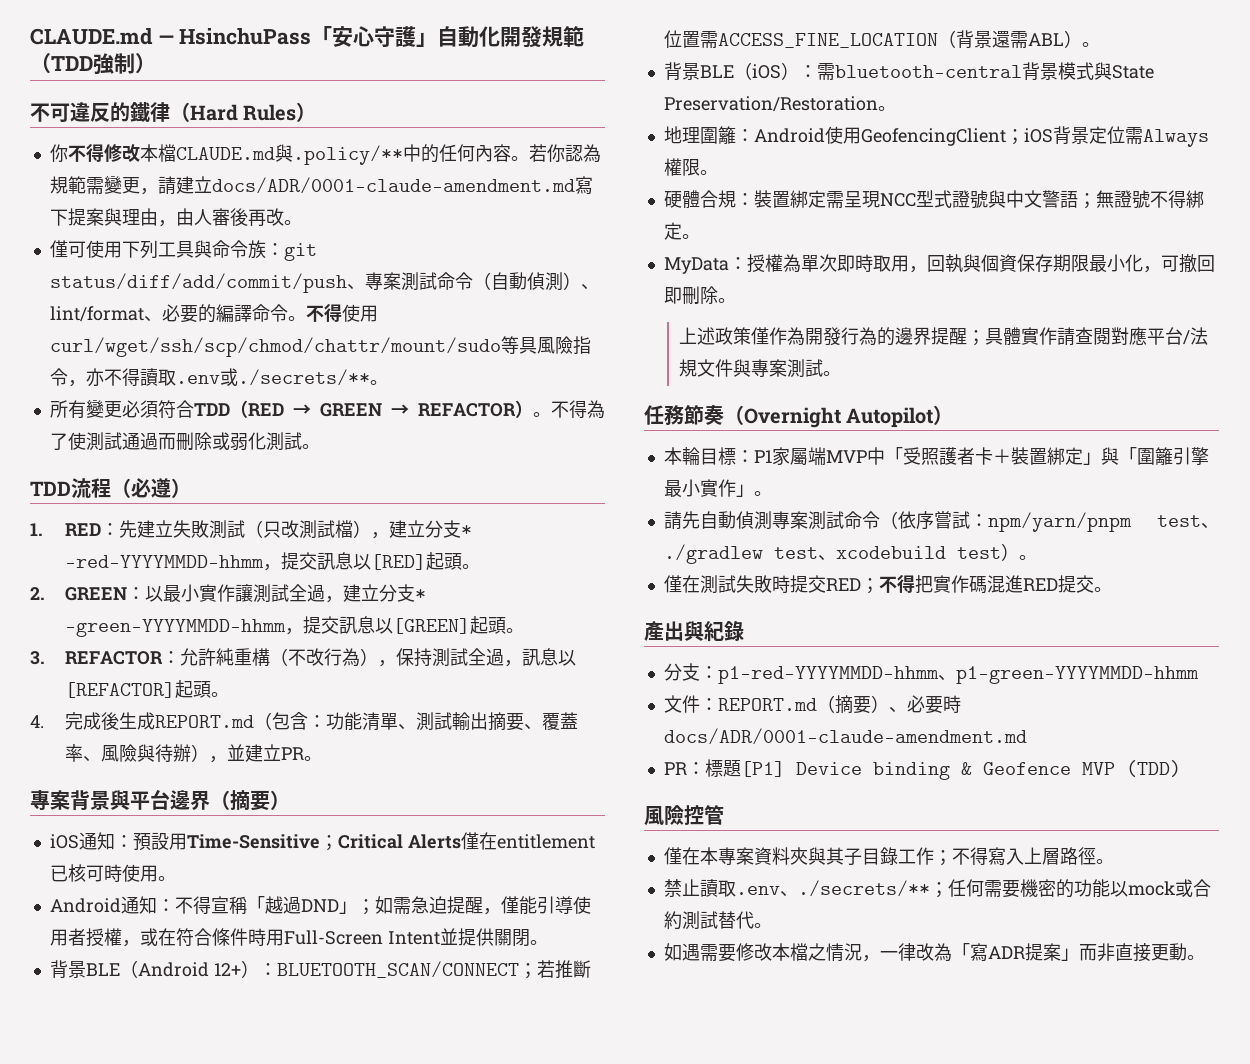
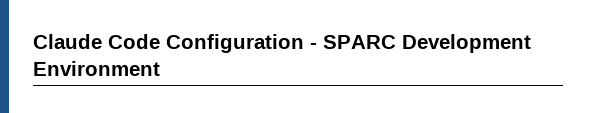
[30,26,585,48] [30,53,156,75] [30,102,317,122] [49,144,601,165] [49,175,593,195] [49,208,302,227] [49,240,317,261] [49,272,599,293] [49,304,378,323] [49,336,591,357] [49,368,388,387] [49,399,605,419] [49,432,320,451] [30,478,191,499] [30,520,473,539] [65,552,481,571] [30,584,427,603] [65,616,525,637] [30,648,577,667] [65,680,230,698] [30,712,579,731] [65,744,323,763] [30,790,290,811] [49,832,595,851] [49,864,176,882] [49,896,591,915] [49,928,548,947] [49,960,591,979] [663,30,1100,48] [663,62,1154,80] [663,96,896,112] [663,126,1209,147] [663,158,718,176] [663,190,1204,209] [663,222,700,240] [663,254,1215,274] [663,286,736,305] [679,327,1209,346] [679,359,842,378] [644,405,954,428] [663,447,1209,466] [663,479,772,497] [663,511,1219,532] [663,543,1037,564] [663,575,1112,594] [644,621,744,642] [663,663,1199,684] [663,695,961,714] [663,728,1027,745] [663,759,1181,780] [644,805,724,826] [663,847,1114,866] [663,879,1211,898] [663,911,772,930] [663,943,1205,962] CLAUDE.md — HsinchuPass「安心守護」自動化開發規範（TDD強制） // 不可違反的鐵律（Hard Rules） // 你不得修改本檔CLAUDE.md與.policy/**中的任何內容。若你認為規範需變更，請建立docs/ADR/0001-claude-amendment.md寫下提案與理由，由人審後再改。 // 僅可使用下列工具與命令族：git status/diff/add/commit/push、專案測試命令（自動偵測）、lint/format、必要的編譯命令。不得使用curl/wget/ssh/scp/chmod/chattr/mount/sudo等具風險指令，亦不得讀取.env或./secrets/**。 // 所有變更必須符合TDD（RED → GREEN → REFACTOR）。不得為了使測試通過而刪除或弱化測試。 // TDD流程（必遵） // 1. RED：先建立失敗測試（只改測試檔），建立分支* -red-YYYYMMDD-hhmm，提交訊息以[RED]起頭。 // 2. GREEN：以最小實作讓測試全過，建立分支* -green-YYYYMMDD-hhmm，提交訊息以[GREEN]起頭。 // 3. REFACTOR：允許純重構（不改行為），保持測試全過，訊息以[REFACTOR]起頭。 // 4.完成後生成REPORT.md（包含：功能清單、測試輸出摘要、覆蓋率、風險與待辦），並建立PR。 // 專案背景與平台邊界（摘要） // iOS通知：預設用Time-Sensitive；Critical Alerts僅在entitlement已核可時使用。 // Android通知：不得宣稱「越過DND」；如需急迫提醒，僅能引導使用者授權，或在符合條件時用Full-Screen Intent並提供關閉。 // 背景BLE（Android 12+）：BLUETOOTH_SCAN/CONNECT；若推斷位置需ACCESS_FINE_LOCATION（背景還需ABL）。 // 背景BLE（iOS）：需bluetooth-central背景模式與State Preservation/Restoration。 // 地理圍籬：Android使用GeofencingClient；iOS背景定位需Always權限。 // 硬體合規：裝置綁定需呈現NCC型式證號與中文警語；無證號不得綁定。 // MyData：授權為單次即時取用，回執與個資保存期限最小化，可撤回即刪除。 // 上述政策僅作為開發行為的邊界提醒；具體實作請查閱對應平台/法規文件與專案測試。 // 任務節奏（Overnight Autopilot） // 本輪目標：P1家屬端MVP中「受照護者卡＋裝置綁定」與「圍籬引擎最小實作」。 // 請先自動偵測專案測試命令（依序嘗試：npm/yarn/pnpm test、./gradlew test、xcodebuild test）。 // 僅在測試失敗時提交RED；不得把實作碼混進RED提交。 // 產出與紀錄 // 分支：p1-red-YYYYMMDD-hhmm、p1-green-YYYYMMDD-hhmm // 文件：REPORT.md（摘要）、必要時docs/ADR/0001-claude-amendment.md // PR：標題[P1] Device binding & Geofence MVP (TDD) // 風險控管 // 僅在本專案資料夾與其子目錄工作；不得寫入上層路徑。 // 禁止讀取.env、./secrets/**；任何需要機密的功能以mock或合約測試替代。 // 如遇需要修改本檔之情況，一律改為「寫ADR提案」而非直接更動。 -> [33,34,531,53] [33,61,160,76] Claude Code Configuration - SPARC Development Environment

